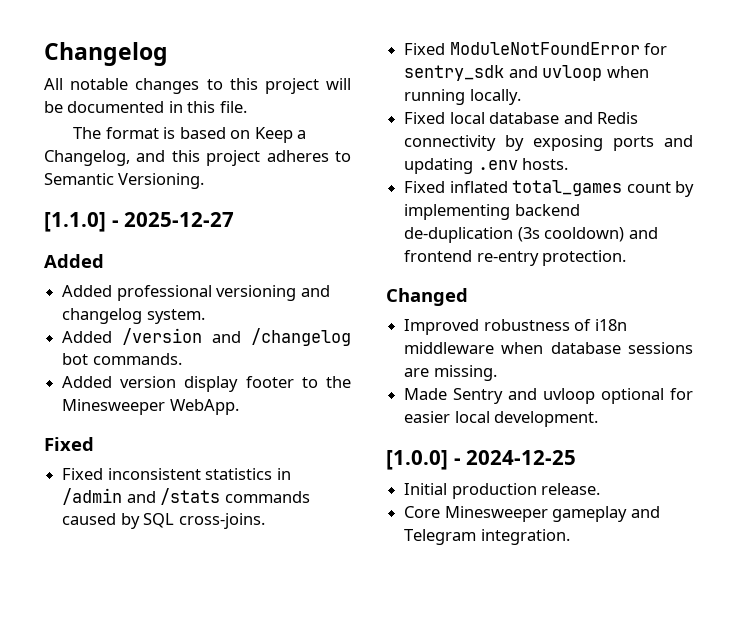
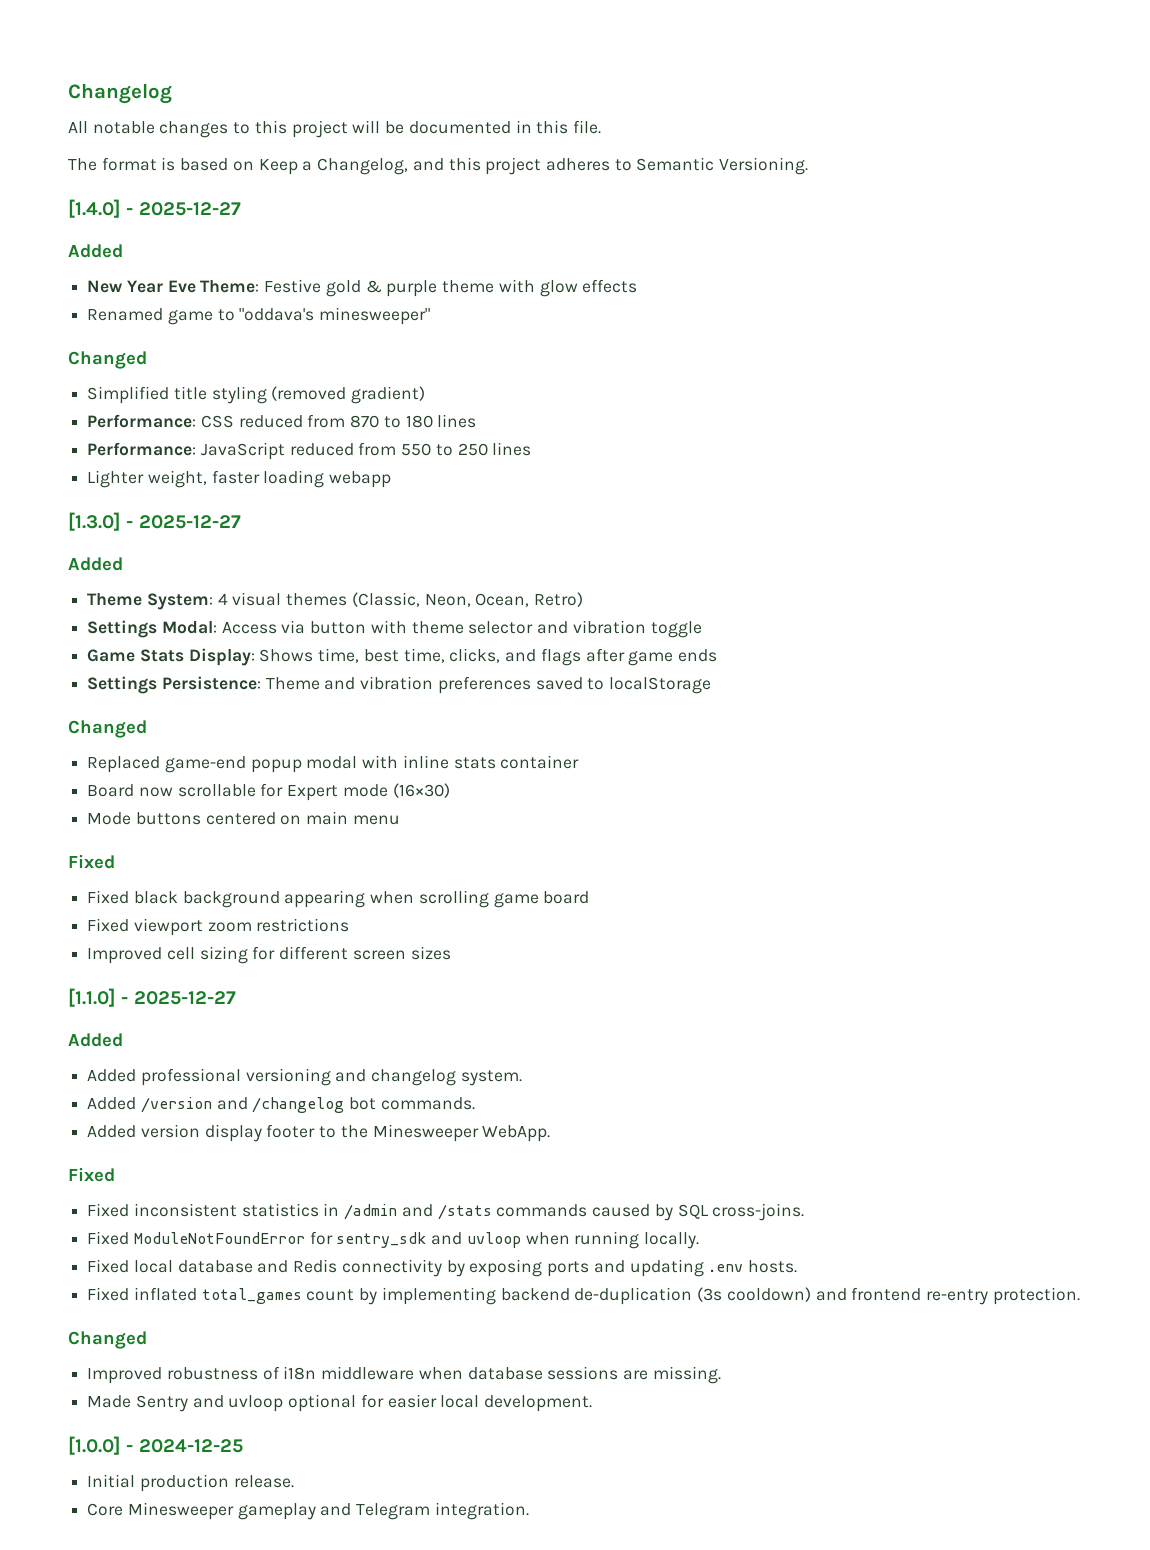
(205, 181) none -> [68,199,241,218] [68,244,123,258] [87,279,638,297] [87,307,431,325] [68,351,147,369] [87,386,426,404] [87,414,477,428] [87,442,532,460] [87,470,392,488] [68,512,241,531] [68,557,123,571] [87,592,584,610] [87,620,702,638] [87,648,717,666] [87,676,712,694] [68,720,147,738] [87,755,580,773] [87,783,450,801] [87,811,400,825] [68,854,115,869] [87,890,590,908] [87,918,350,936] [87,946,451,964] // [1.4.0] - 2025-12-27 // Added // New Year Eve Theme: Festive gold & purple theme with glow effects // Renamed game to "oddava's minesweeper" // Changed // Simplified title styling (removed gradient) // Performance: CSS reduced from 870 to 180 lines // Performance: JavaScript reduced from 550 to 250 lines // Lighter weight, faster loading webapp // [1.3.0] - 2025-12-27 // Added // Theme System: 4 visual themes (Classic, Neon, Ocean, Retro) // Settings Modal: Access via button with theme selector and vibration toggle // Game Stats Display: Shows time, best time, clicks, and flags after game ends // Settings Persistence: Theme and vibration preferences saved to localStorage // Changed // Replaced game-end popup modal with inline stats container // Board now scrollable for Expert mode (16×30) // Mode buttons centered on main menu // Fixed // Fixed black background appearing when scrolling game board // Fixed viewport zoom restrictions // Improved cell sizing for different screen sizes

